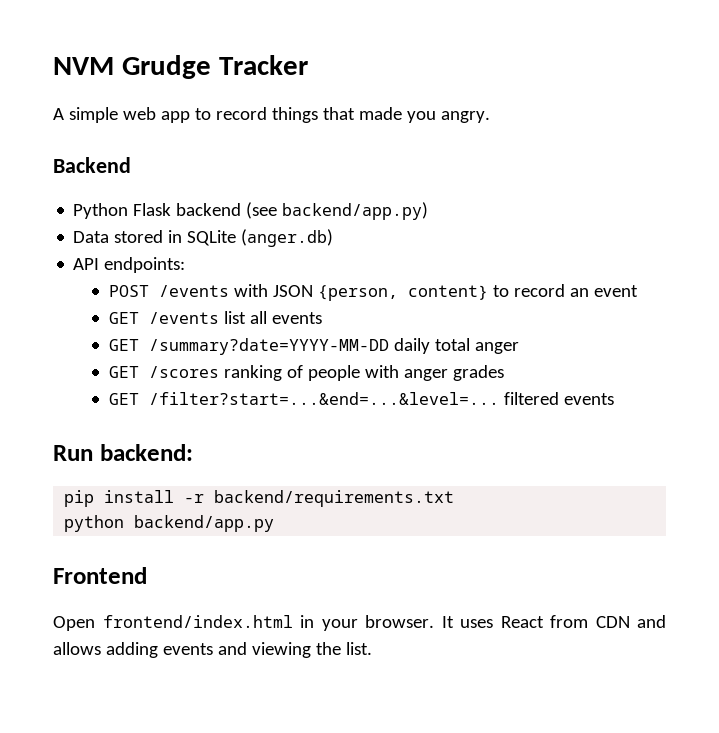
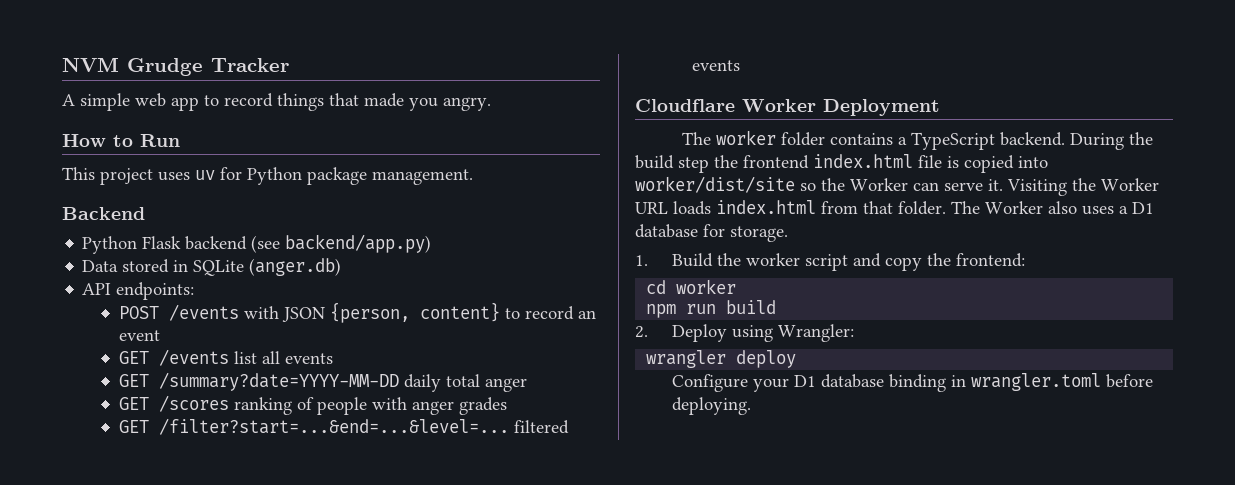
(490, 117) none -> [62,134,180,147] [62,167,473,185] // How to Run // This project uses uv for Python package management.
[53,444,193,461] [64,490,455,507] [64,515,275,532] [53,567,147,584] [53,615,666,631] [53,642,372,658] Run backend: // pip install -r backend/requirements.txt // python backend/app.py // Frontend // Open frontend/index.html in your browser. It uses React from CDN and allows adding events and viewing the list. -> [635,99,940,116] [681,130,1153,150] [635,154,1048,173] [635,176,1159,196] [635,200,1154,215] [635,224,788,242] [635,253,1025,271] [646,279,737,294] [646,300,777,318] [635,324,854,342] [646,350,797,368] [671,373,1153,392] [671,397,751,415] Cloudflare Worker Deployment // The worker folder contains a TypeScript backend. During the build step the frontend index.html file is copied into worker/dist/site so the Worker can serve it. Visiting the Worker URL loads index.html from that folder. The Worker also uses a D1 database for storage. // 1. Build the worker script and copy the frontend: // cd worker // npm run build // 2. Deploy using Wrangler: // wrangler deploy // Configure your D1 database binding in wrangler.toml before deploying.

